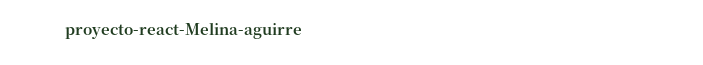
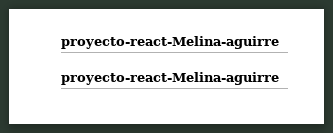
[65,22,302,39] proyecto-react-Melina-aguirre -> [61,36,279,49] [61,72,279,85] proyecto-react-Melina-aguirre // proyecto-react-Melina-aguirre

